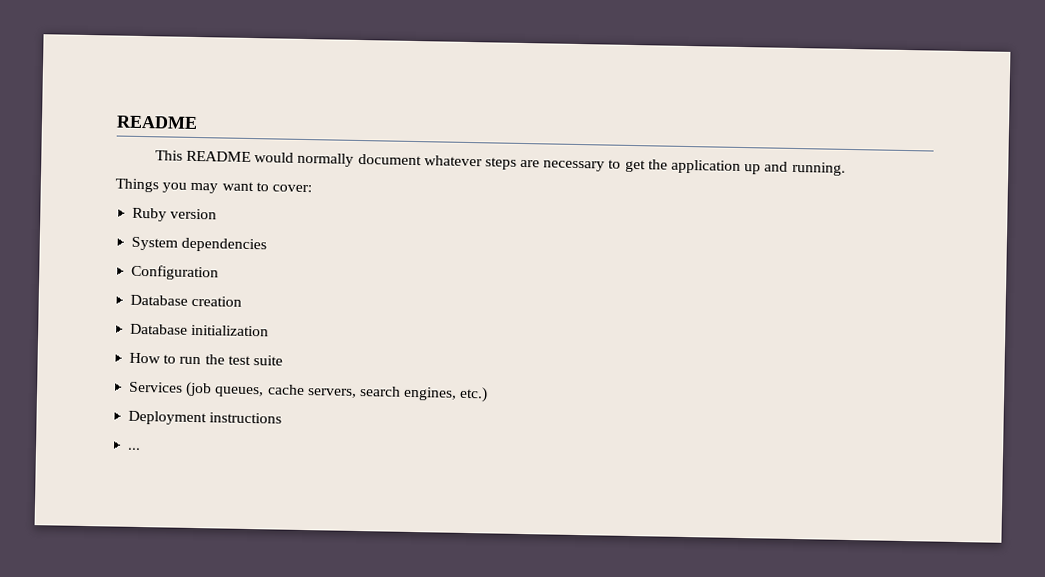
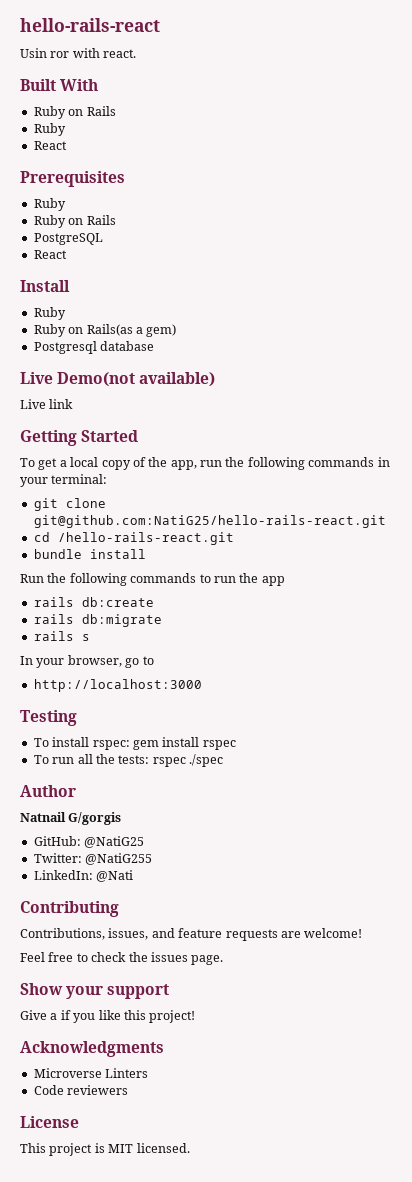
[116,115,198,130] [154,150,846,176] [115,178,312,194] [132,207,218,222] [131,236,268,253] [131,264,220,281] [130,294,243,307] [130,323,270,337] [129,352,283,366] [129,381,489,403] [128,410,283,426] [127,447,142,451] README // This README would normally document whatever steps are necessary to get the application up and running. // Things you may want to cover: // Ruby version // System dependencies // Configuration // Database creation // Database initialization // How to run the test suite // Services (job queues, cache servers, search engines, etc.) // Deployment instructions // ... -> [20,18,160,32] [20,48,137,58] [20,79,99,91] [33,106,116,119] [33,123,66,136] [33,141,67,150] [20,171,125,187] [33,198,66,211] [33,215,116,228] [33,233,103,245] [33,250,67,259] [20,280,70,292] [33,307,66,320] [33,324,177,337] [33,341,155,354] [20,372,216,387] [20,399,74,409] [20,430,139,446] [20,457,390,470] [20,474,108,487] [33,498,106,511] [33,515,386,528] [33,532,234,545] [33,549,146,559] [20,573,285,586] [33,597,154,607] [33,614,162,627] [33,631,90,641] [20,655,154,668] [33,679,202,692] [20,710,77,726] [33,737,236,750] [33,754,223,767] [20,785,76,797] [20,812,122,825] [33,836,145,848] [33,853,153,865] [33,870,134,882] [20,901,119,917] [20,928,363,941] [20,952,224,965] [20,983,170,999] [20,1010,196,1023] [20,1041,164,1057] [33,1068,149,1078] [33,1085,129,1095] [20,1116,79,1128] [20,1143,190,1156] hello-rails-react // Usin ror with react. // Built With // Ruby on Rails // Ruby // React // Prerequisites // Ruby // Ruby on Rails // PostgreSQL // React // Install // Ruby // Ruby on Rails(as a gem) // Postgresql database // Live Demo(not available) // Live link // Getting Started // To get a local copy of the app, run the following commands in your terminal: // git clone git@github.com:NatiG25/hello-rails-react.git // cd /hello-rails-react.git // bundle install // Run the following commands to run the app // rails db:create // rails db:migrate // rails s // In your browser, go to // http://localhost:3000 // Testing // To install rspec: gem install rspec // To run all the tests: rspec ./spec // Author // Natnail G/gorgis // GitHub: @NatiG25 // Twitter: @NatiG255 // LinkedIn: @Nati // Contributing // Contributions, issues, and feature requests are welcome! // Feel free to check the issues page. // Show your support // Give a if you like this project! // Acknowledgments // Microverse Linters // Code reviewers // License // This project is MIT licensed.

